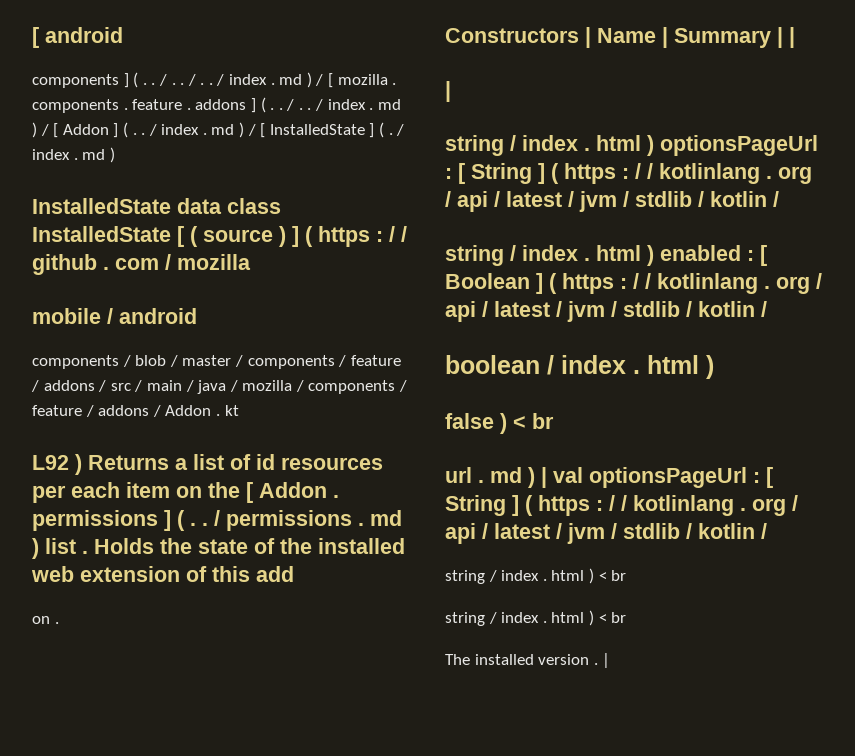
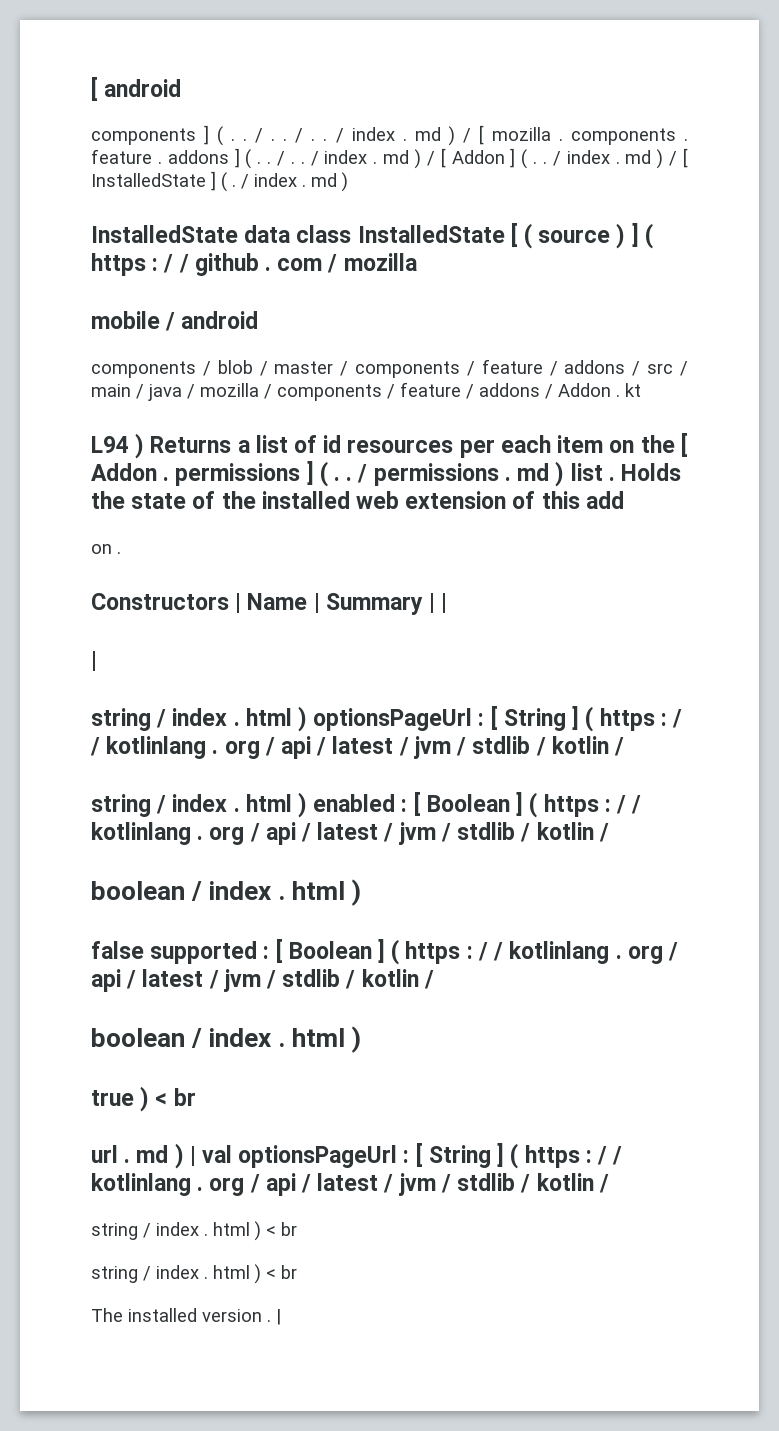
[32,455,69,470] L92 -> [91,436,129,453] L94
(494, 421) none -> [150,939,678,965] [91,969,434,992] [91,1026,362,1053] [91,1090,134,1106] supported : [ Boolean ] ( https : / / kotlinlang . org / api / latest / jvm / stdlib / kotlin / // boolean / index . html ) // true

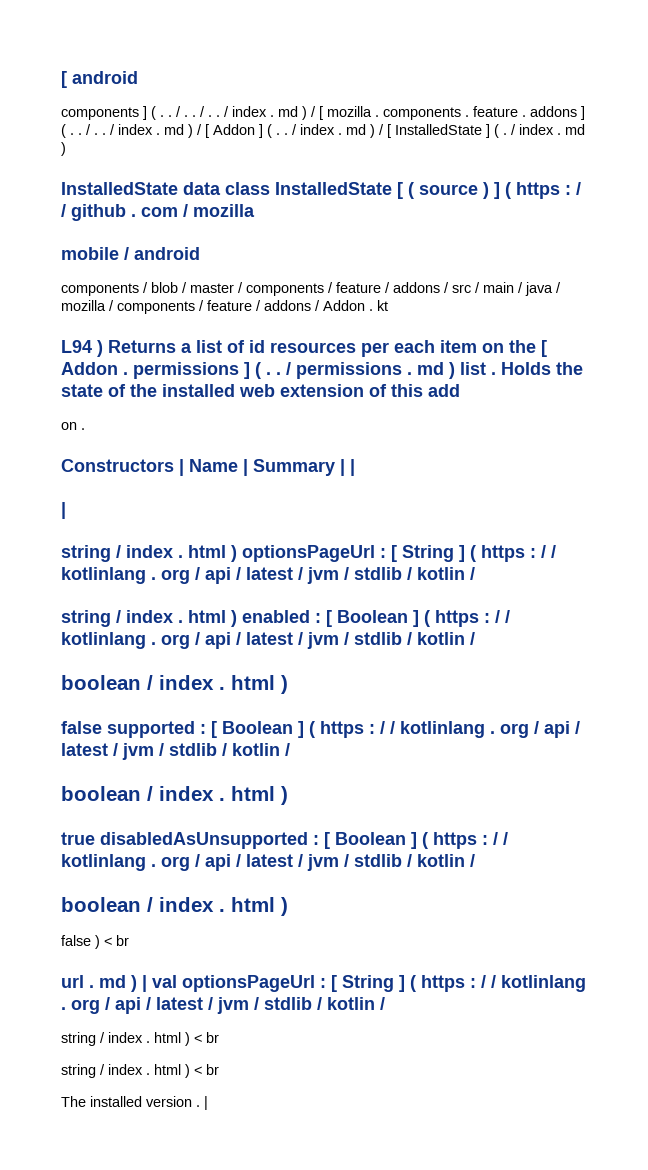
(134, 1098) none -> [100,832,508,849] [61,854,475,871] [61,897,288,916] [61,935,91,946] disabledAsUnsupported : [ Boolean ] ( https : / / kotlinlang . org / api / latest / jvm / stdlib / kotlin / // boolean / index . html ) // false

